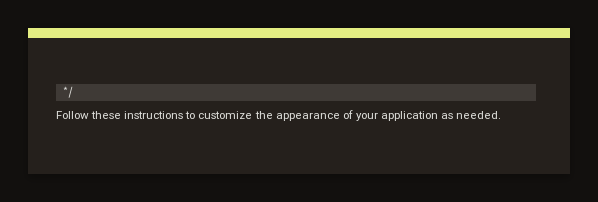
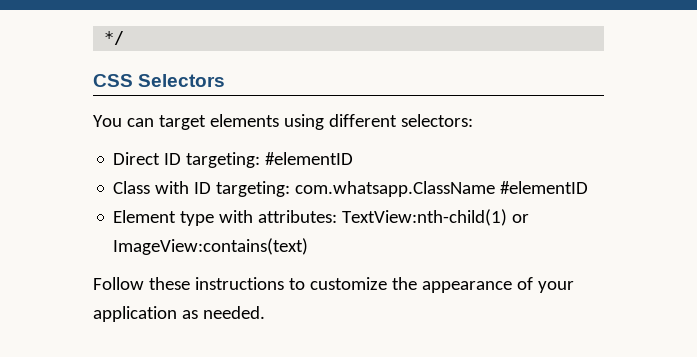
(73, 92) none -> [93,74,226,87] [93,114,473,130] [113,152,354,168] [113,181,589,197] [113,209,530,226] [113,238,309,255] // CSS Selectors // You can target elements using different selectors: // Direct ID targeting: #elementID // Class with ID targeting: com.whatsapp.ClassName #elementID // Element type with attributes: TextView:nth-child(1) or ImageView:contains(text)

